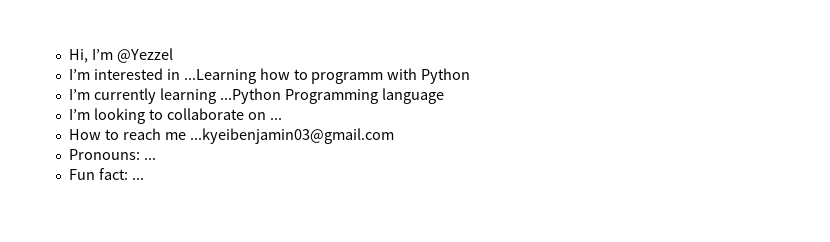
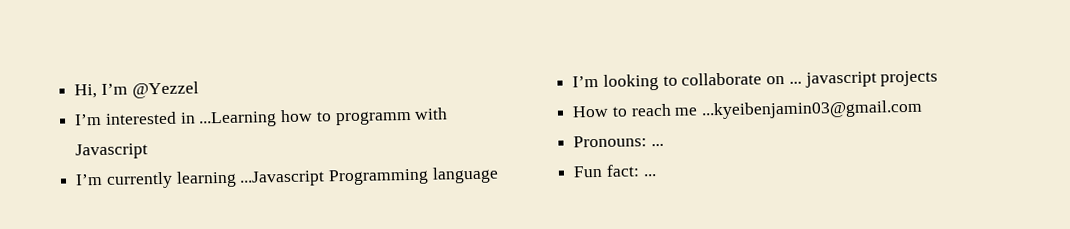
[421,68,471,84] Python -> [75,143,149,160] Javascript
[219,88,281,104] ...Python -> [239,170,326,187] ...Javascript
(282, 119) none -> [804,70,939,88] javascript projects

